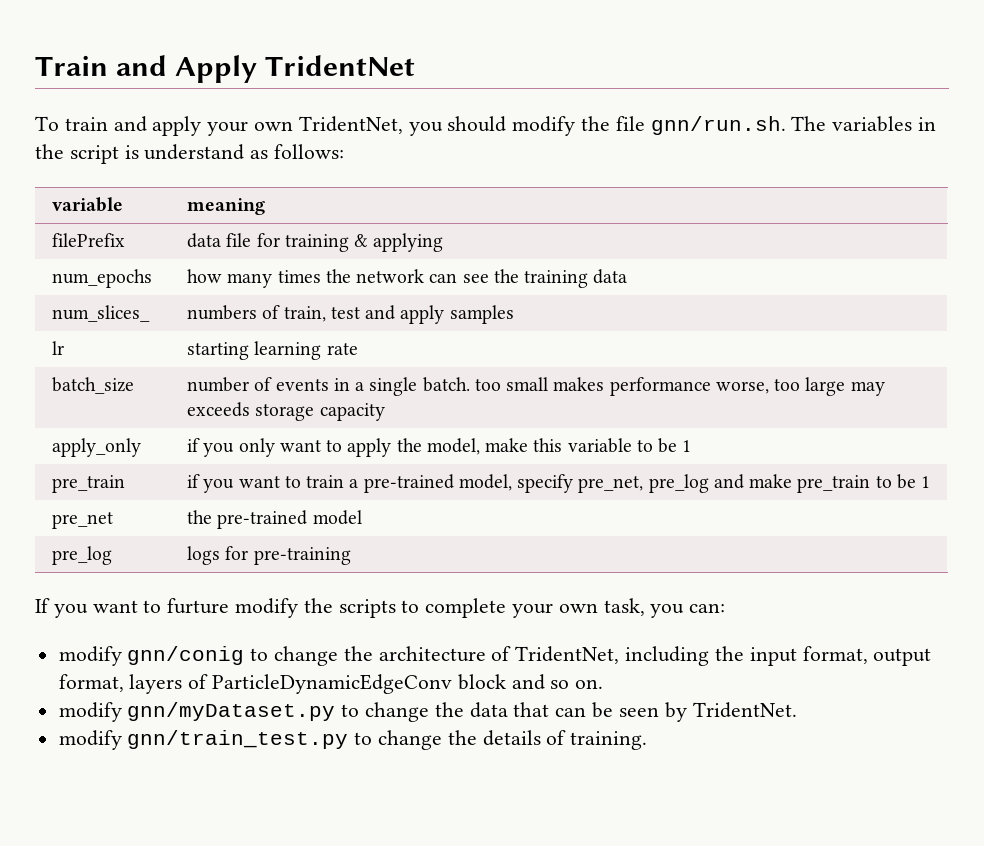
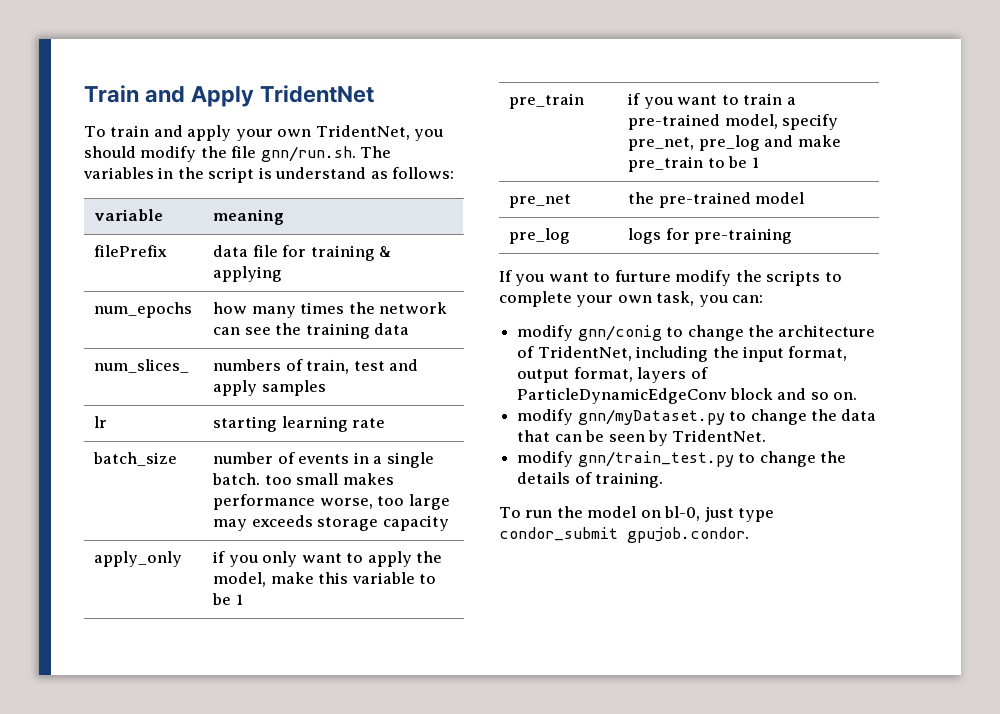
(648, 740) none -> [499,506,775,522] [499,527,749,543] // To run the model on bl-0, just type condor_submit gpujob.condor.

